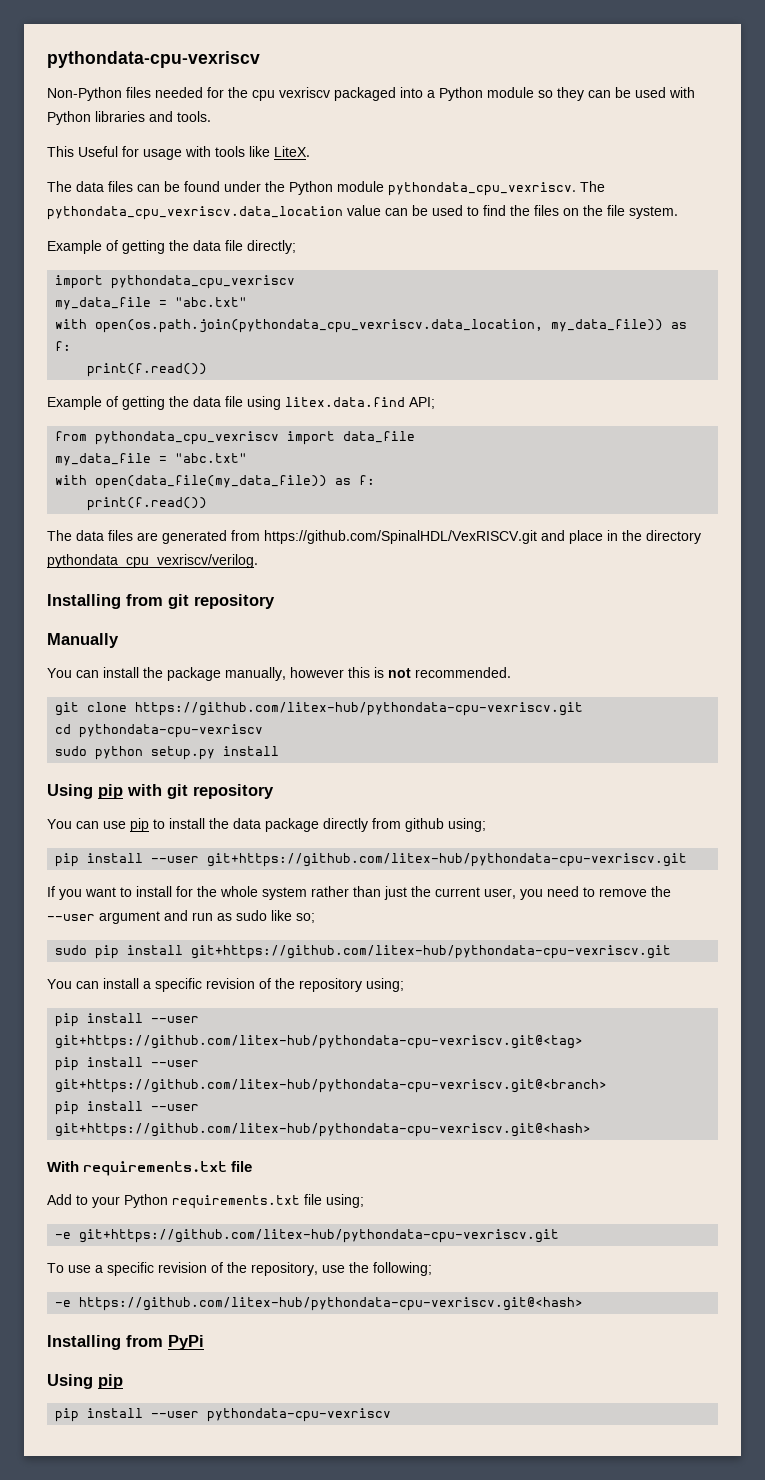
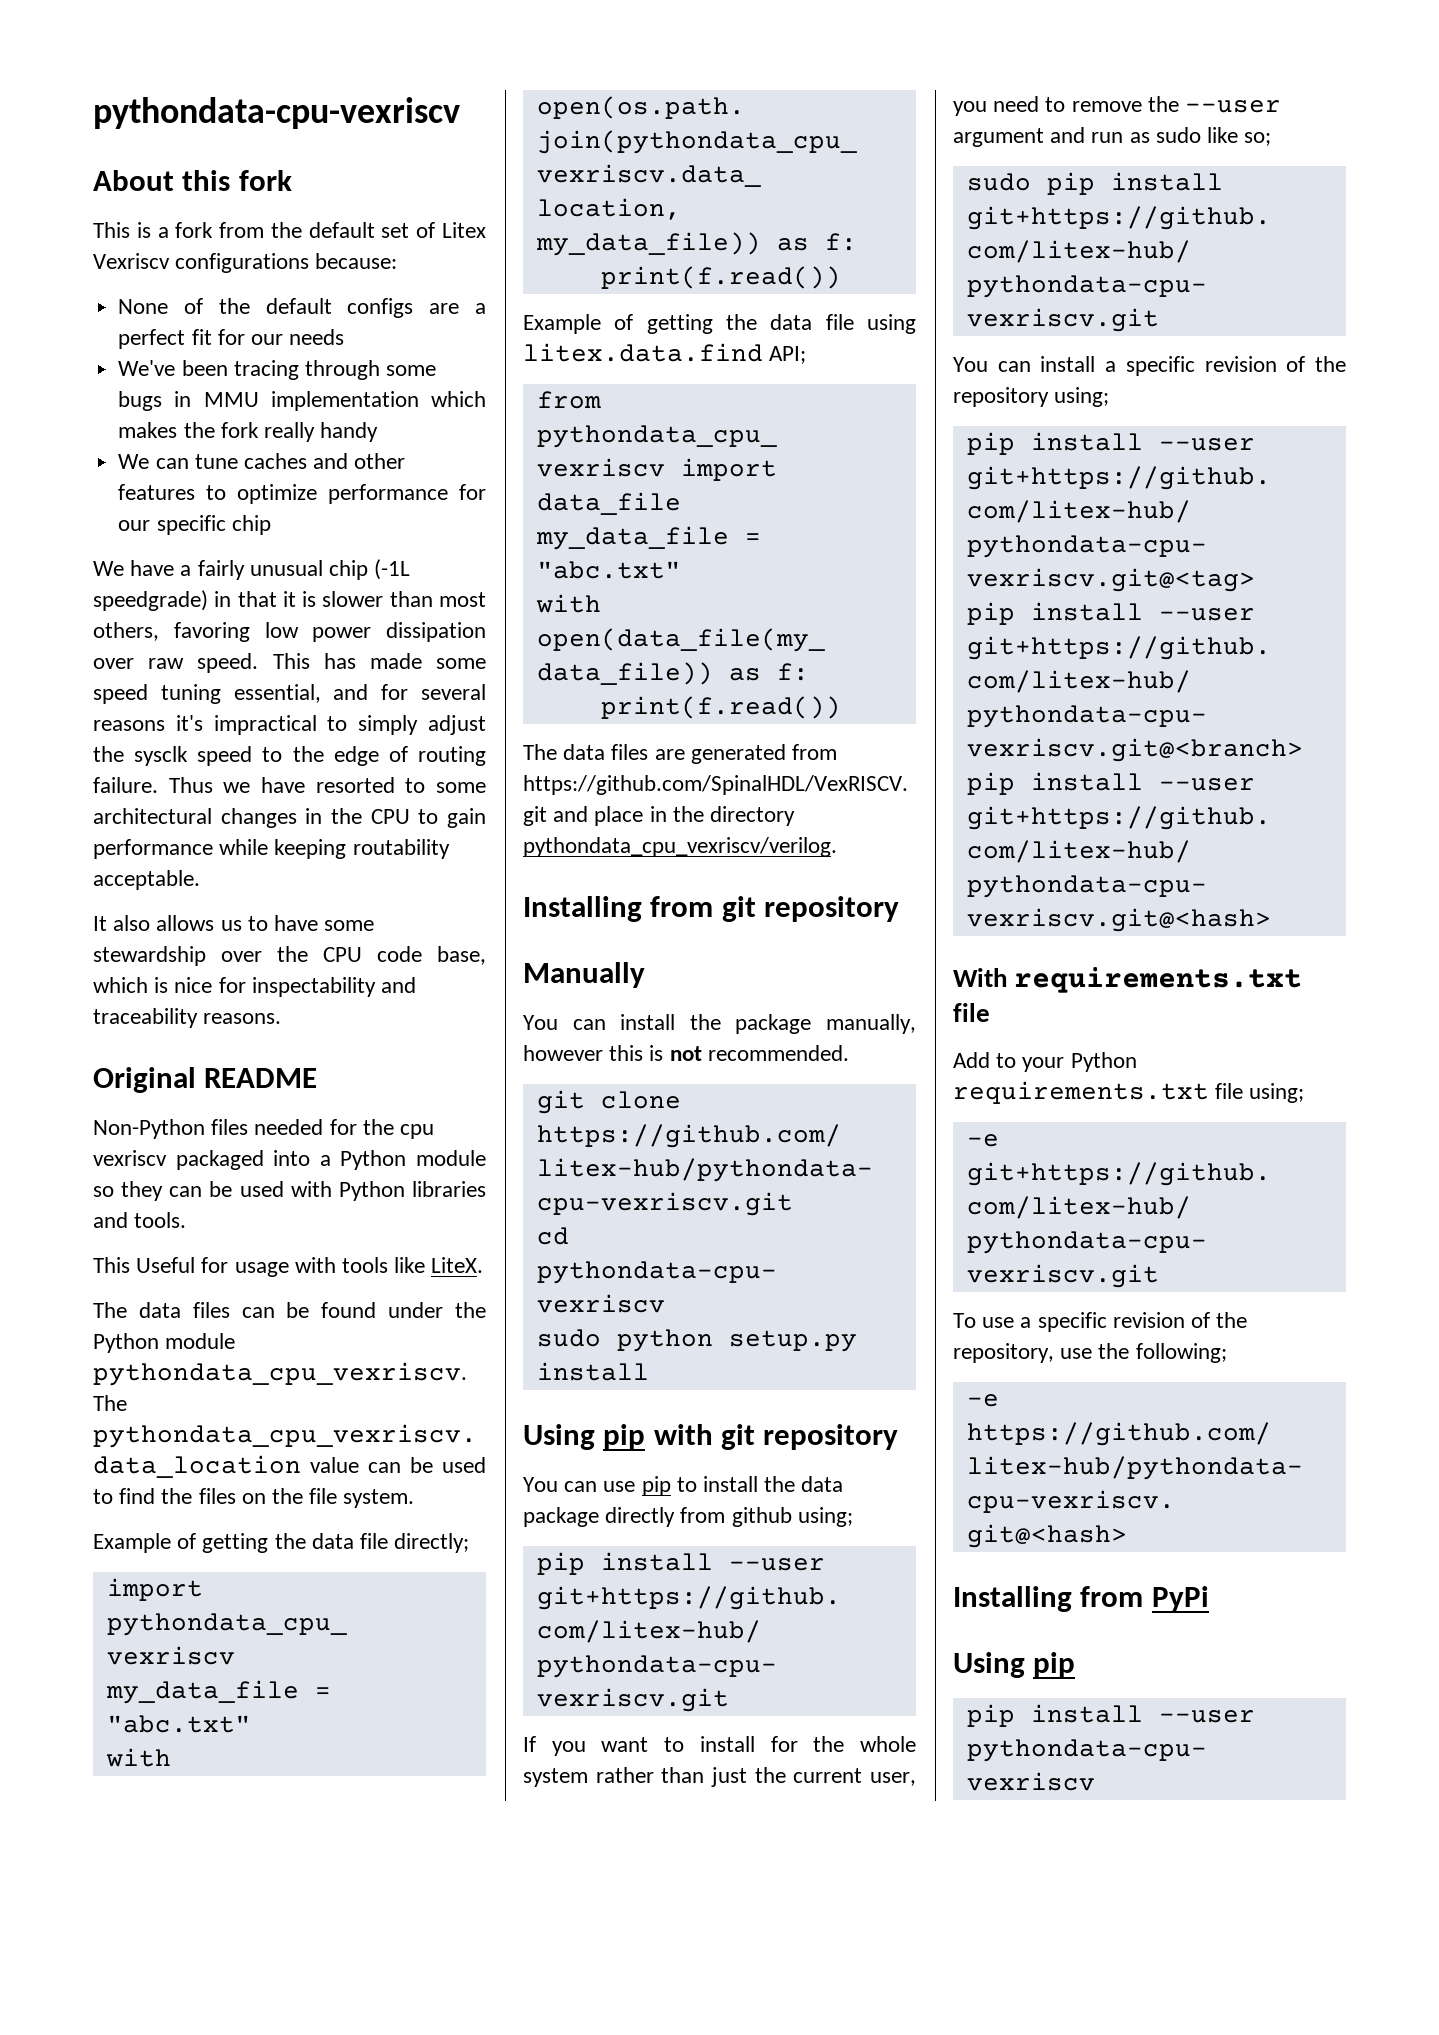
[47,51,260,68] pythondata-cpu-vexriscv -> [93,97,460,129] [93,170,292,191] [93,222,486,238] [93,253,398,273] [118,298,487,318] [118,329,345,349] [118,360,437,380] [118,391,486,411] [118,422,379,442] [118,453,406,469] [118,484,486,504] [118,515,271,535] [93,559,411,580] [93,590,486,611] [93,622,486,642] [93,653,486,673] [93,684,486,704] [93,715,486,735] [93,746,486,766] [93,777,486,793] [93,808,487,828] [93,839,450,859] [93,870,200,890] [93,915,375,931] [93,946,486,966] [93,977,417,997] [93,1008,282,1028] [93,1067,318,1093] pythondata-cpu-vexriscv // About this fork // This is a fork from the default set of Litex Vexriscv configurations because: // None of the default configs are a perfect fit for our needs // We've been tracing through some bugs in MMU implementation which makes the fork really handy // We can tune caches and other features to optimize performance for our specific chip // We have a fairly unusual chip (-1L speedgrade) in that it is slower than most others, favoring low power dissipation over raw speed. This has made some speed tuning essential, and for several reasons it's impractical to simply adjust the sysclk speed to the edge of routing failure. Thus we have resorted to some architectural changes in the CPU to gain performance while keeping routability acceptable. // It also allows us to have some stewardship over the CPU code base, which is nice for inspectability and traceability reasons. // Original README

